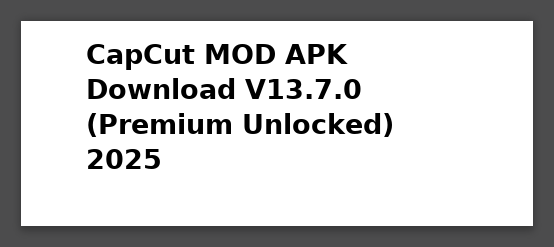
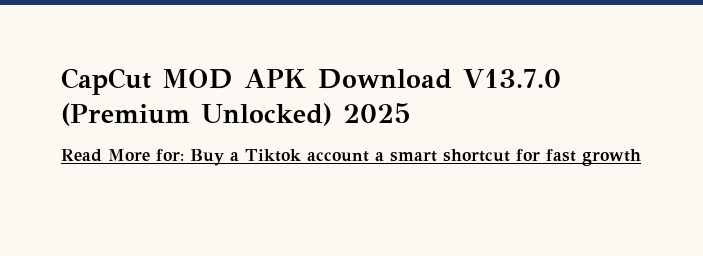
(162, 159) none -> [61,149,641,166] // Read More for: Buy a Tiktok account a smart shortcut for fast growth

